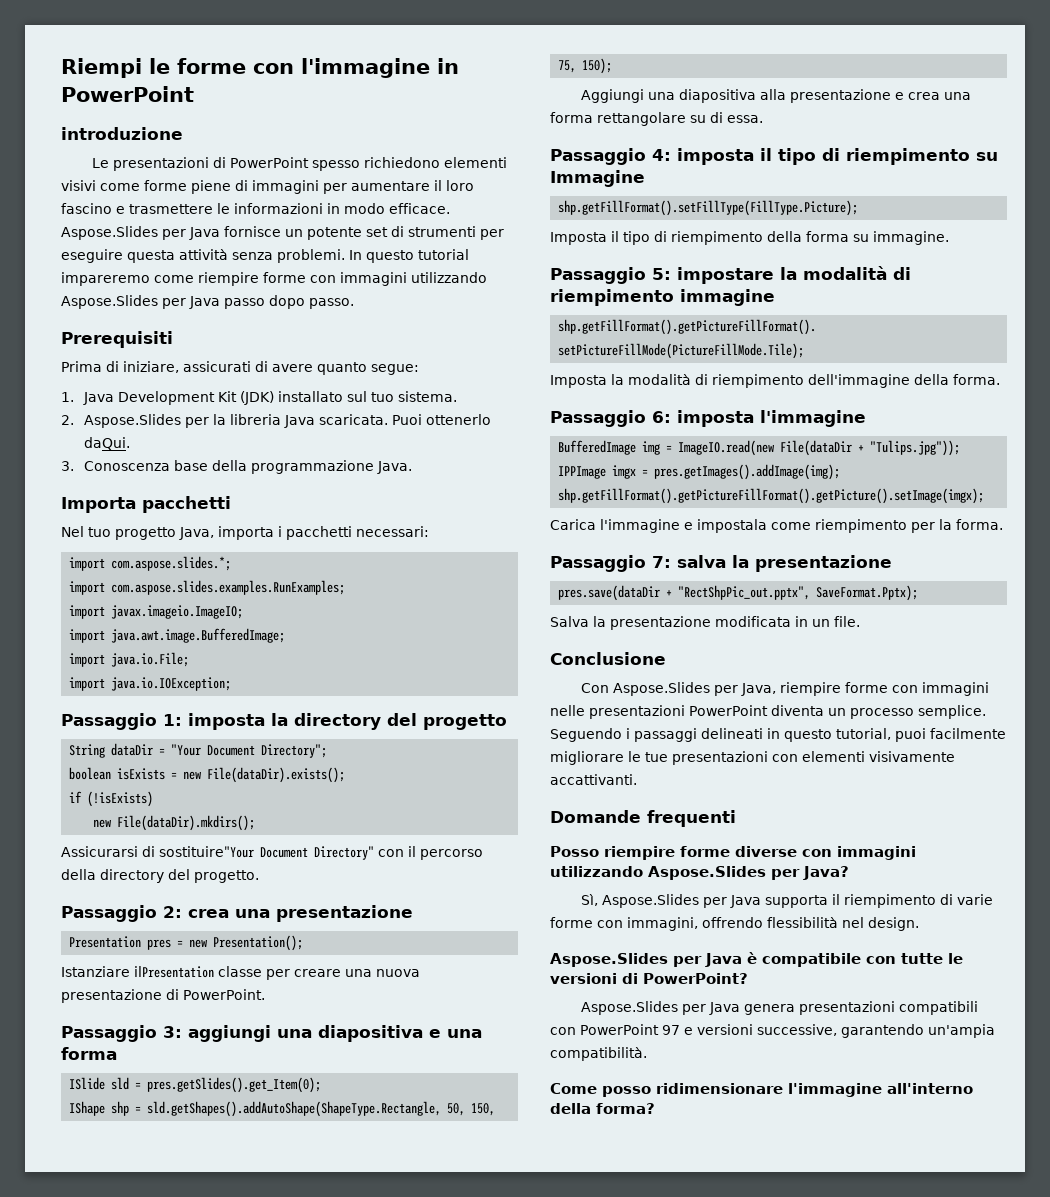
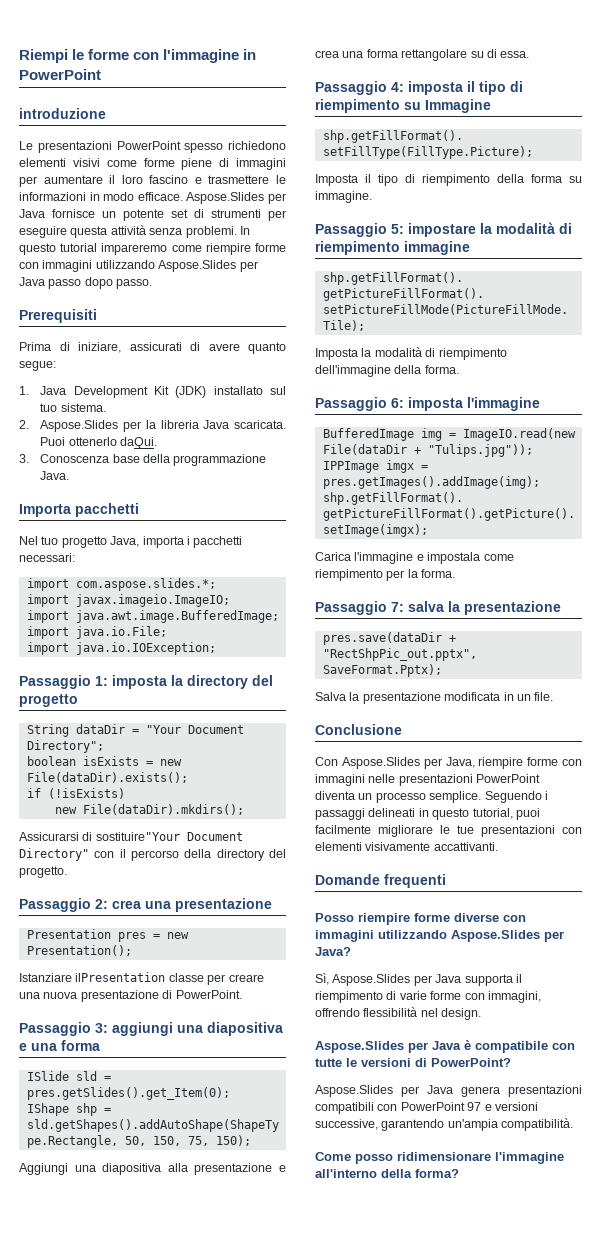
[212,157,226,168] di -> (112, 147) none
[69,580,346,595] // import com.aspose.slides.examples.RunExamples; -> (216, 584) none

